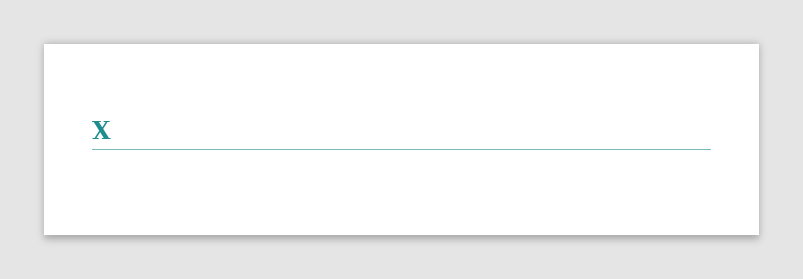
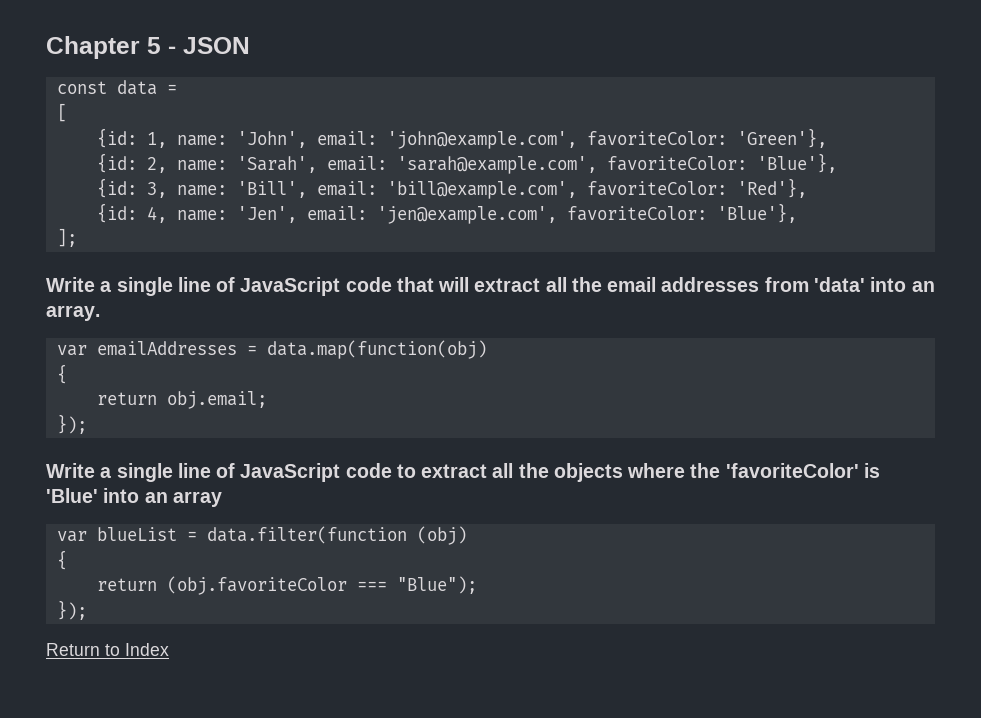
[92,121,111,139] X -> [46,36,250,59] [56,80,177,95] [56,103,67,122] [96,128,827,149] [96,153,837,174] [96,178,807,199] [96,203,797,224] [56,228,77,247] [46,277,935,296] [46,305,100,321] [56,340,487,359] [56,364,67,384] [96,391,267,409] [56,414,87,434] [46,463,880,482] [46,488,222,507] [56,526,467,545] [56,550,67,570] [96,576,477,595] [56,600,87,620] [46,643,169,656] Chapter 5 - JSON // const data = // [ // {id: 1, name: 'John', email: 'john@example.com', favoriteColor: 'Green'}, // {id: 2, name: 'Sarah', email: 'sarah@example.com', favoriteColor: 'Blue'}, // {id: 3, name: 'Bill', email: 'bill@example.com', favoriteColor: 'Red'}, // {id: 4, name: 'Jen', email: 'jen@example.com', favoriteColor: 'Blue'}, // ]; // Write a single line of JavaScript code that will extract all the email addresses from 'data' into an array. // var emailAddresses = data.map(function(obj) // { // return obj.email; // }); // Write a single line of JavaScript code to extract all the objects where the 'favoriteColor' is 'Blue' into an array // var blueList = data.filter(function (obj) // { // return (obj.favoriteColor === "Blue"); // }); // Return to Index

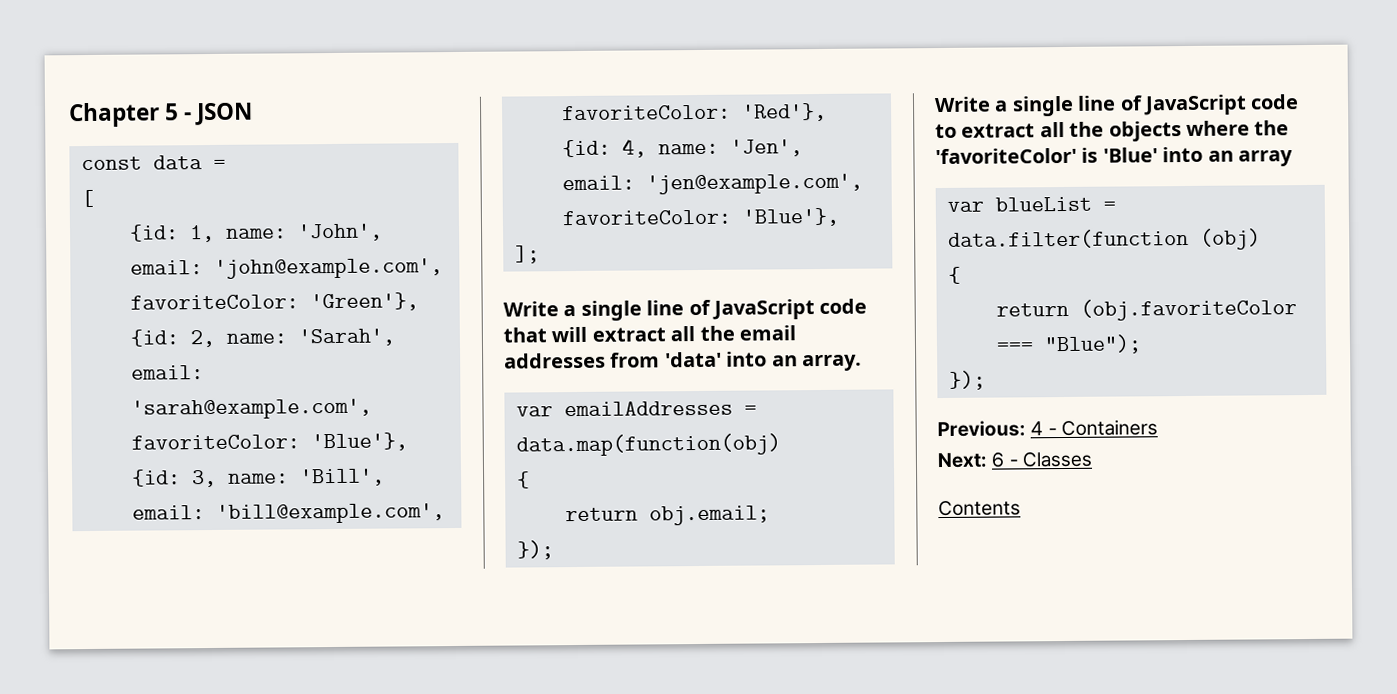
[46,643,169,656] Return to Index -> [937,419,1158,438] [937,451,1092,469] [938,500,1021,517] Previous: 4 - Containers // Next: 6 - Classes // Contents

